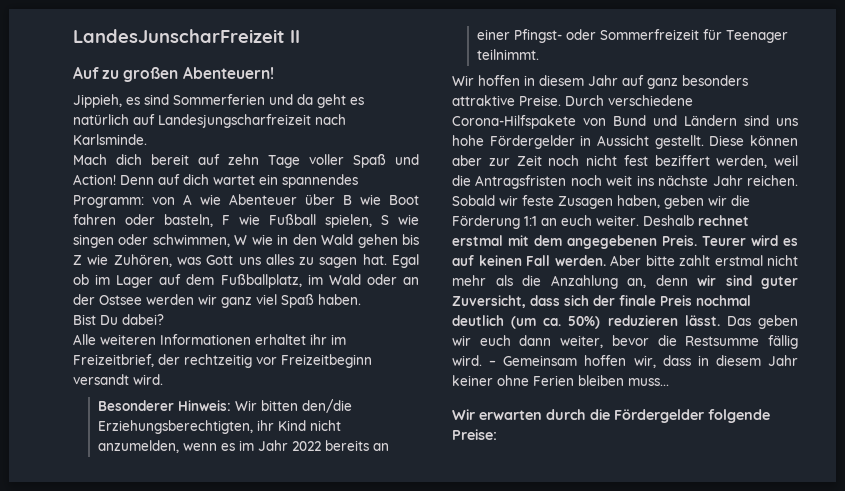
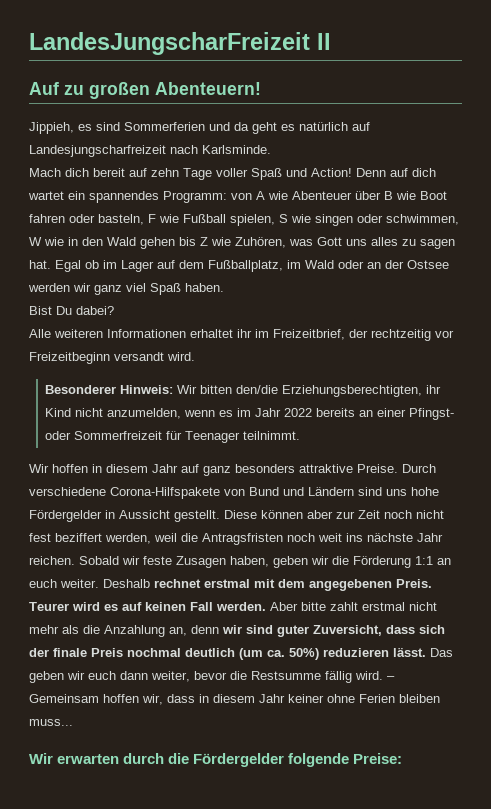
[73,29,285,43] LandesJunscharFreizeit -> [29,32,310,55] LandesJungscharFreizeit

